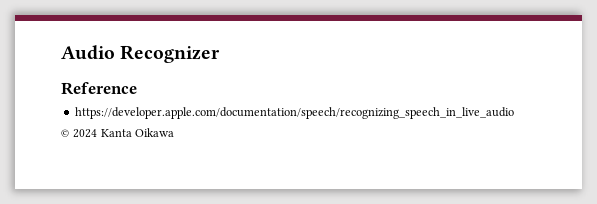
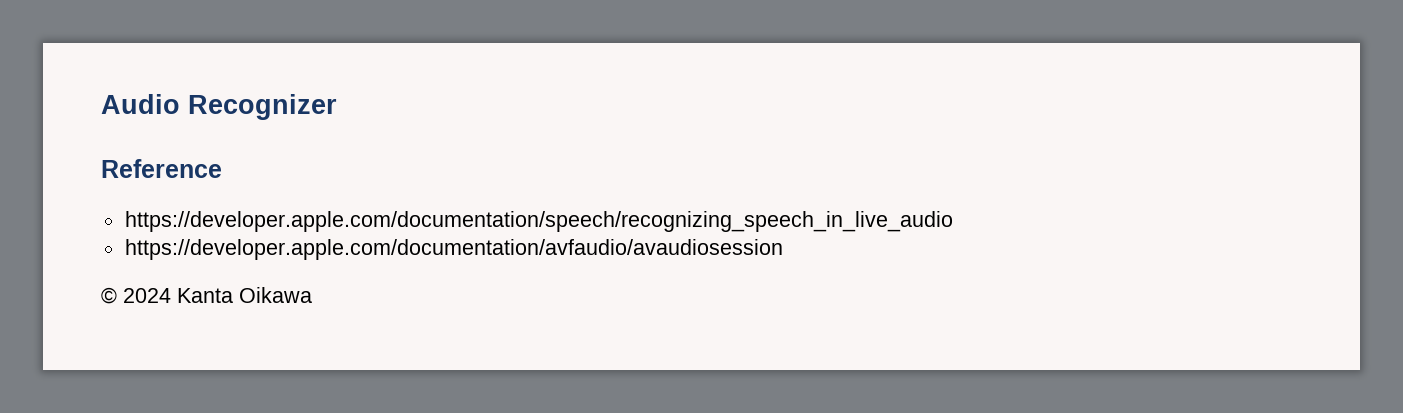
(514, 113) none -> [124,239,783,260] // https://developer.apple.com/documentation/avfaudio/avaudiosession

